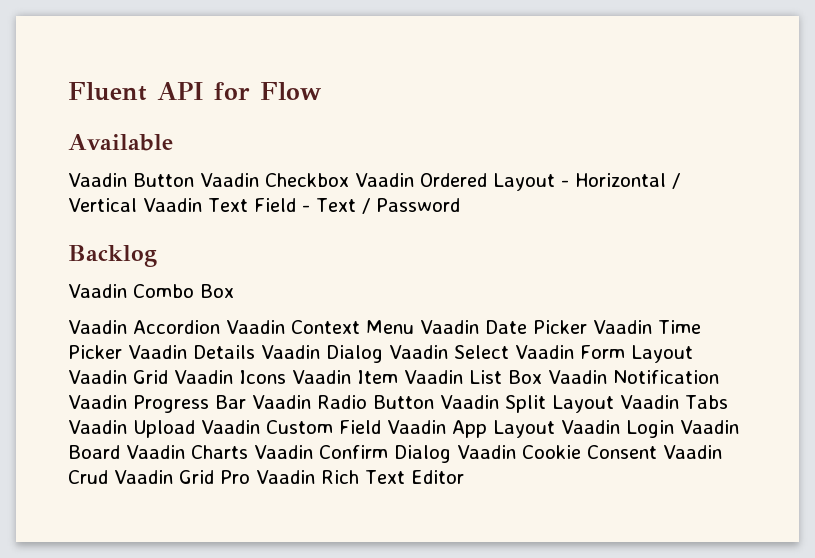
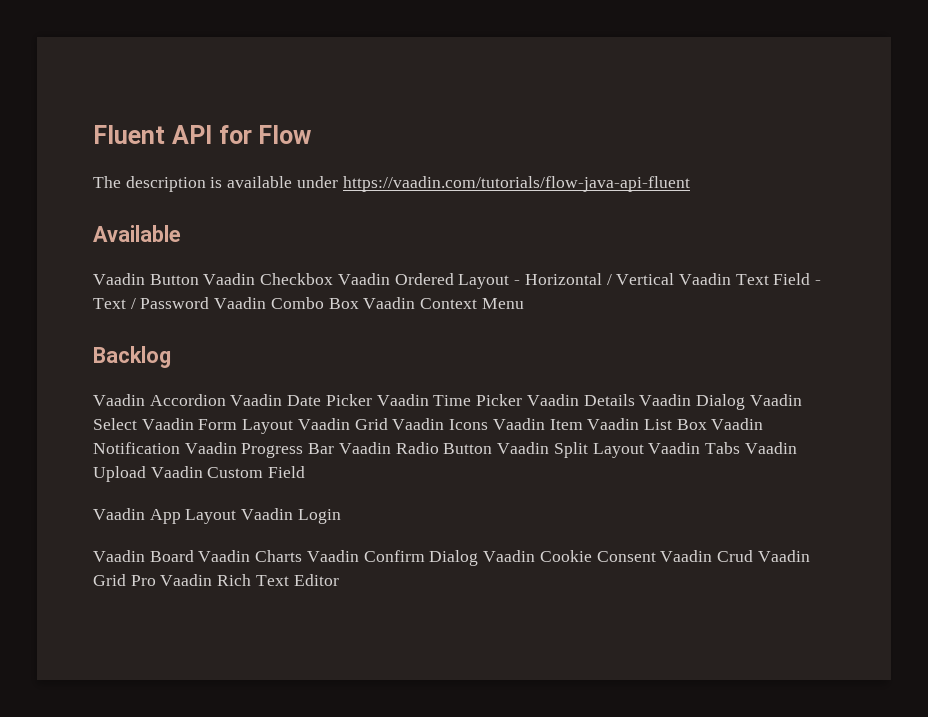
(321, 91) none -> [93,176,690,192] // The description is available under https://vaadin.com/tutorials/flow-java-api-fluent
[68,245,157,267] [68,284,234,298] // Backlog // Vaadin Combo Box -> [214,297,524,309] [93,346,171,368] Vaadin Combo Box Vaadin Context Menu // Backlog
[290,320,479,334] Context Menu Vaadin -> (283, 400) none
(381, 427) none -> (306, 472) //
(674, 429) none -> (341, 516) //

